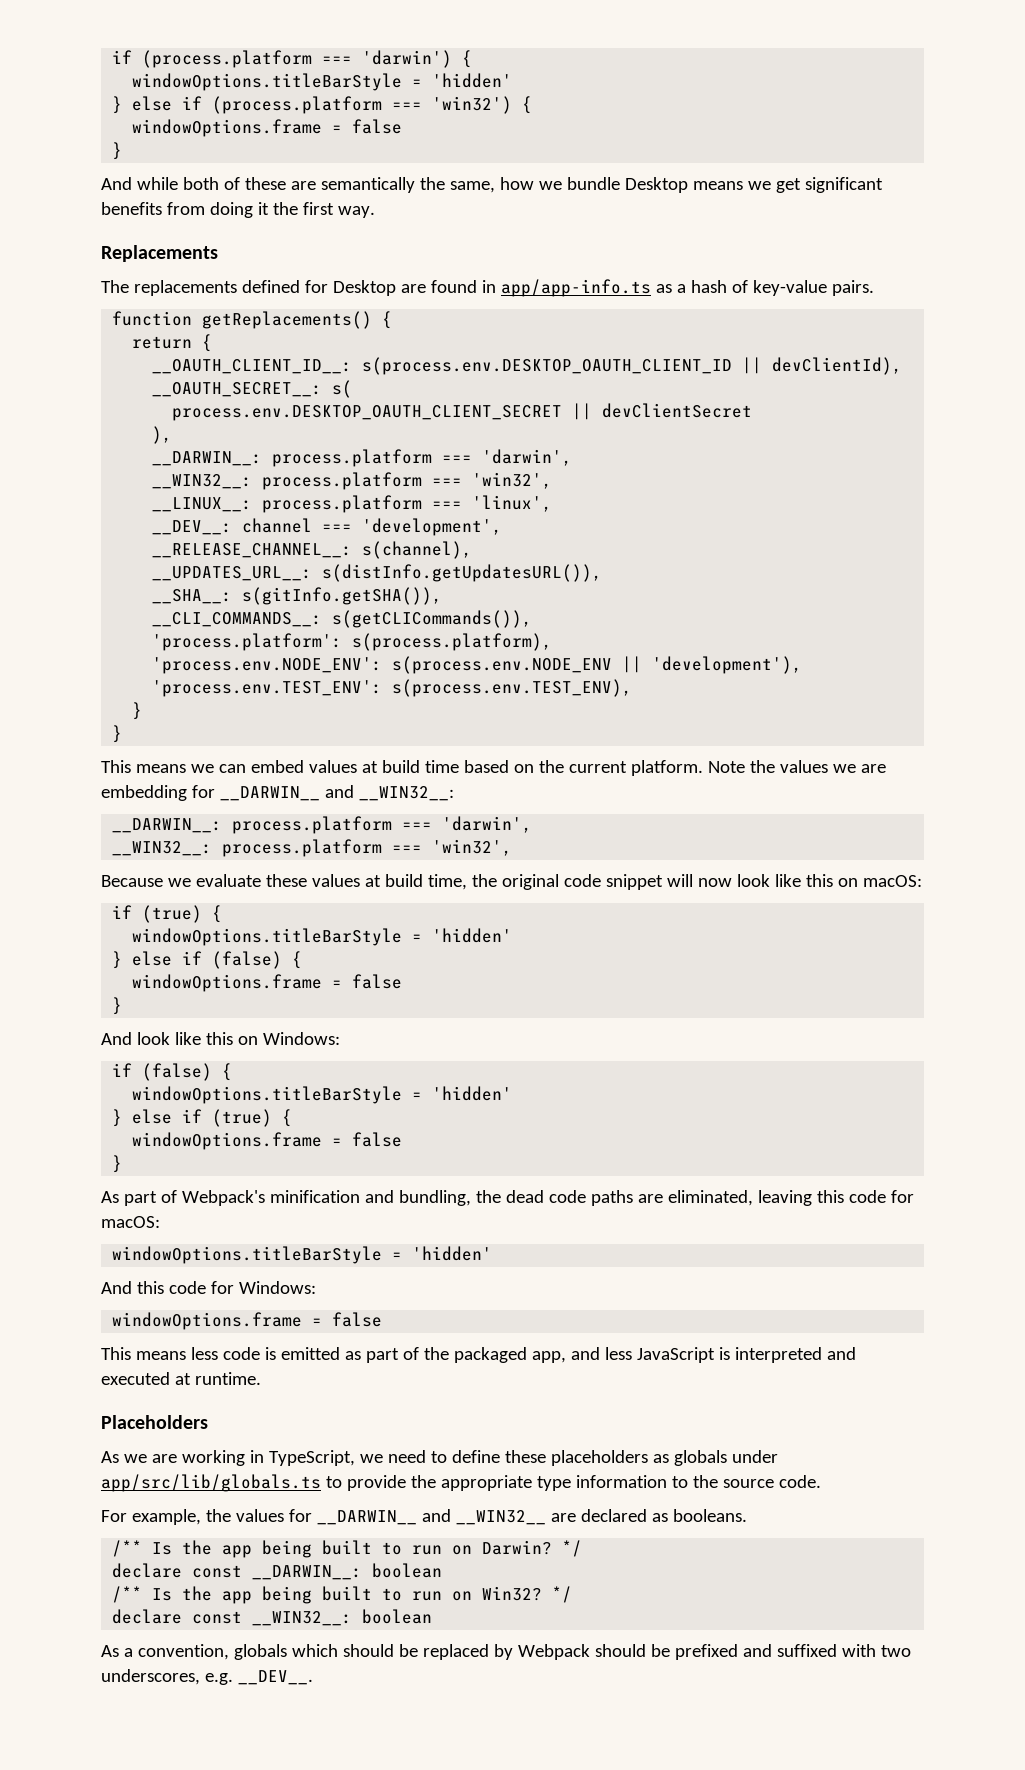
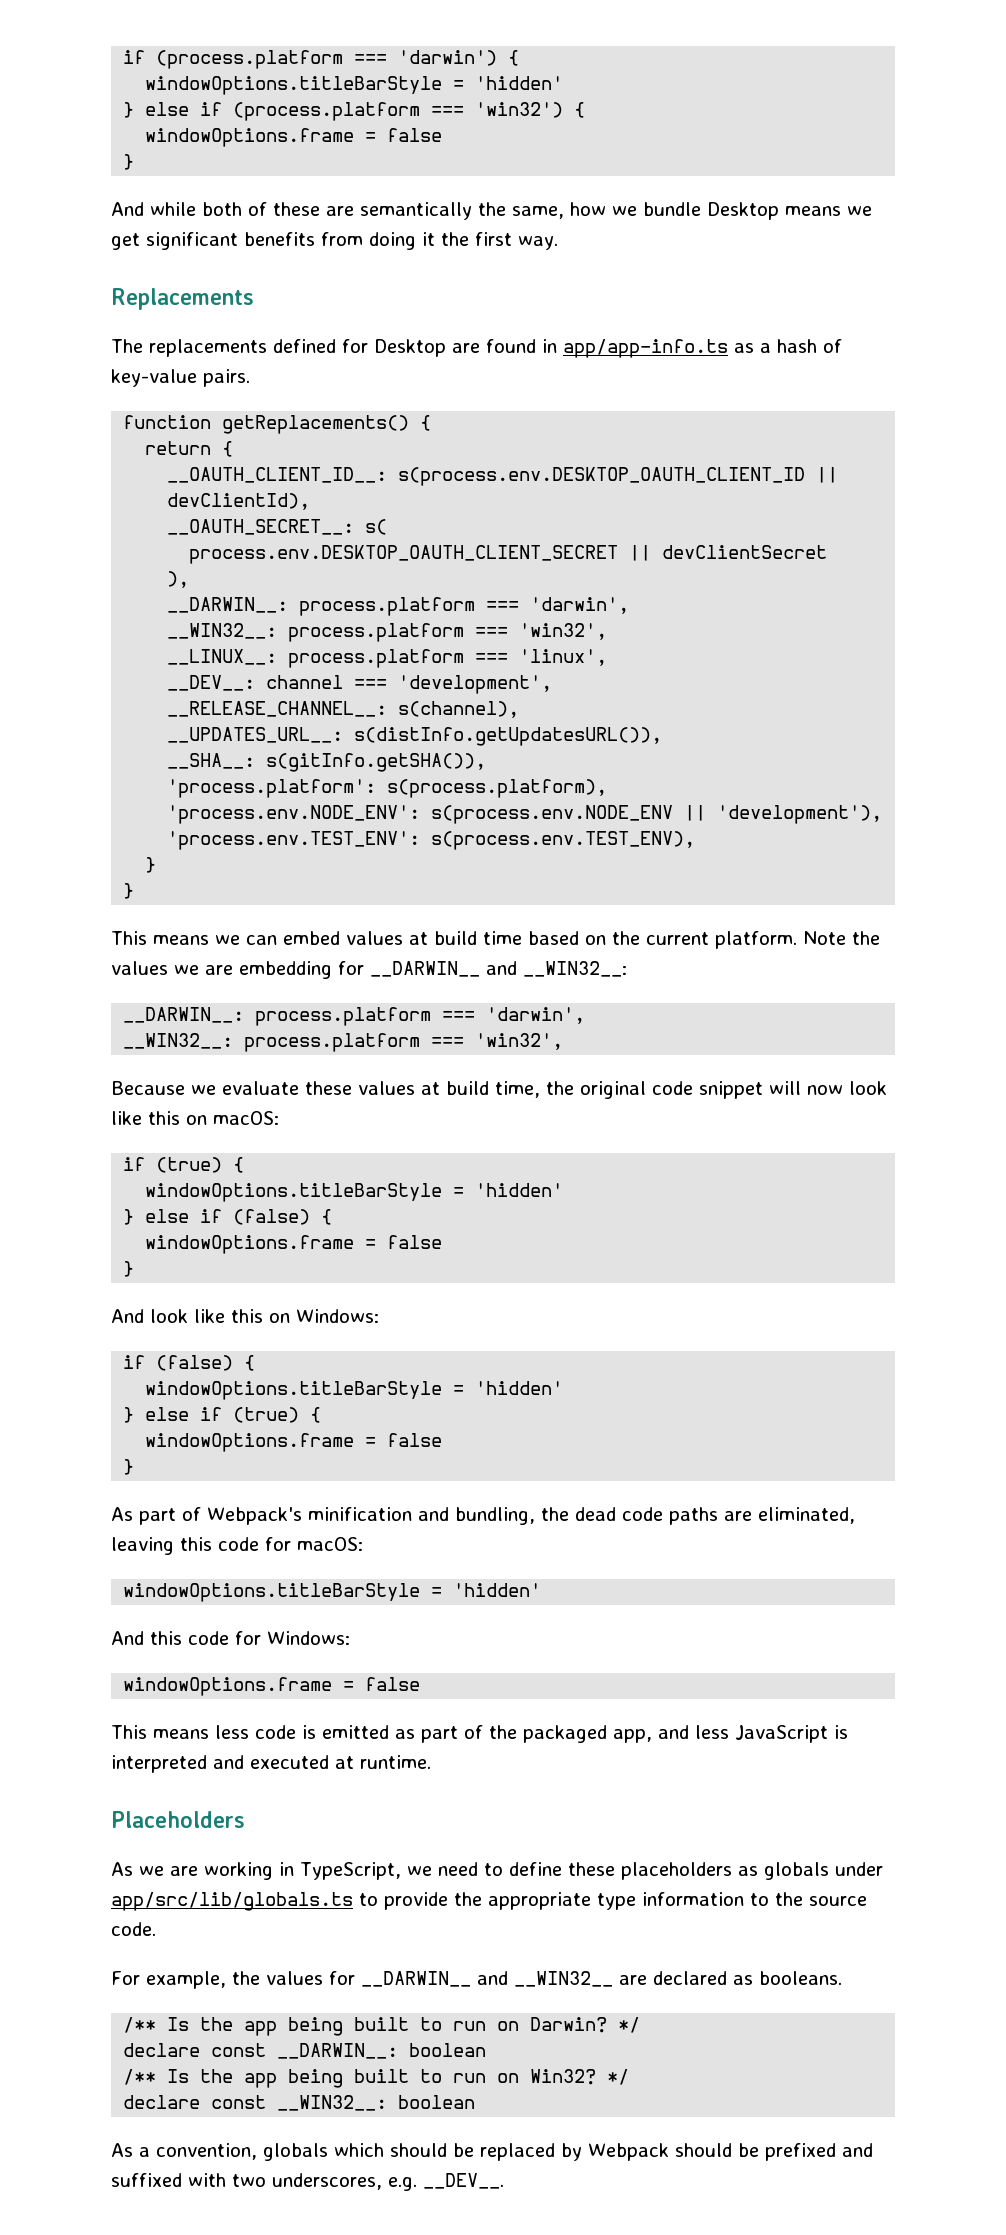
[152,610,533,628] // __CLI_COMMANDS__: s(getCLICommands()), -> (487, 762) none

